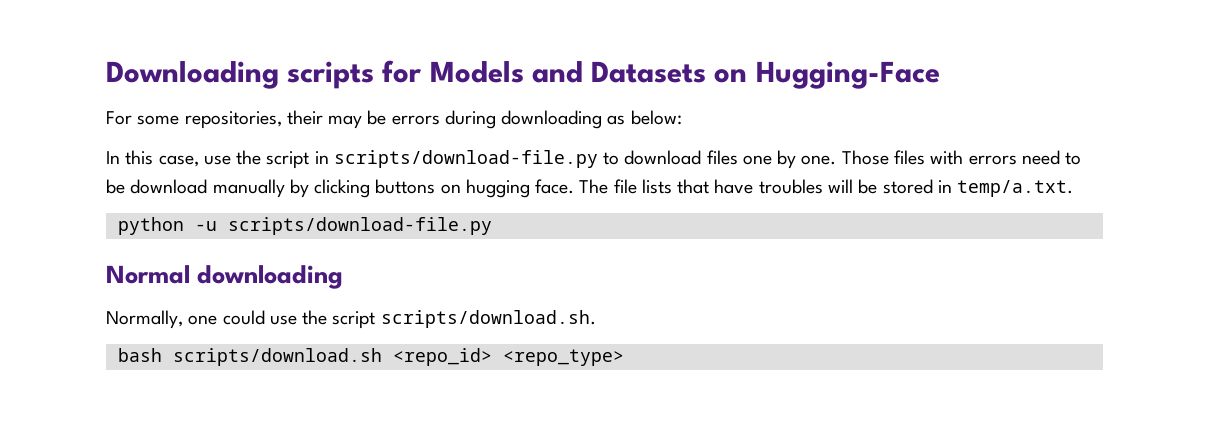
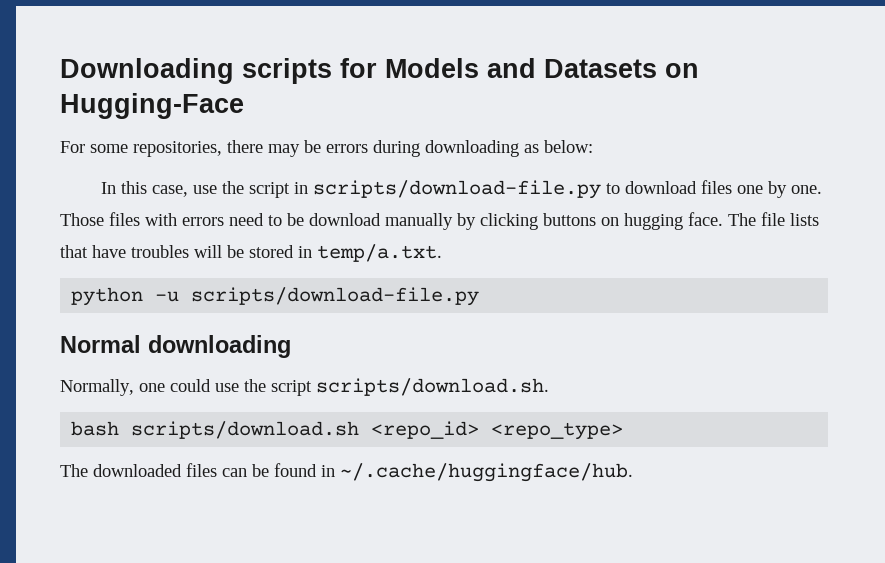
[286,110,323,125] their -> [227,140,263,153] there
(624, 357) none -> [60,463,633,482] // The downloaded files can be found in ~/.cache/huggingface/hub.

